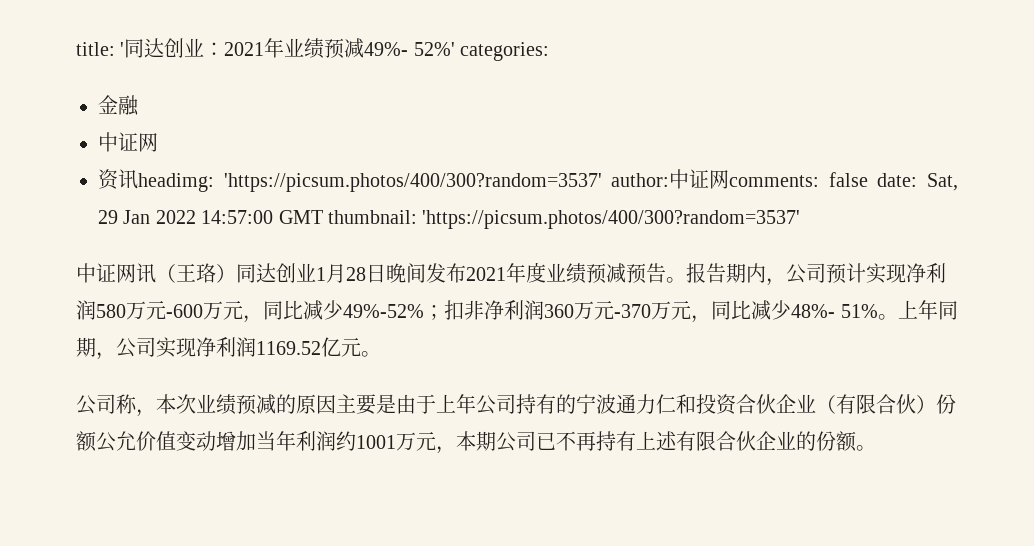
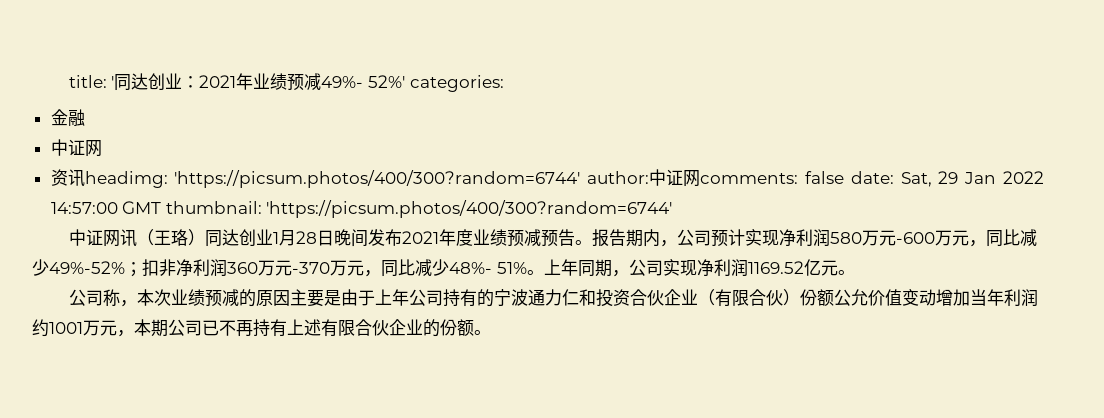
[223,173,602,192] 'https://picsum.photos/400/300?random=3537' -> [174,170,581,188] 'https://picsum.photos/400/300?random=6744'
[422,210,801,229] 'https://picsum.photos/400/300?random=3537' -> [266,200,673,218] 'https://picsum.photos/400/300?random=6744'

